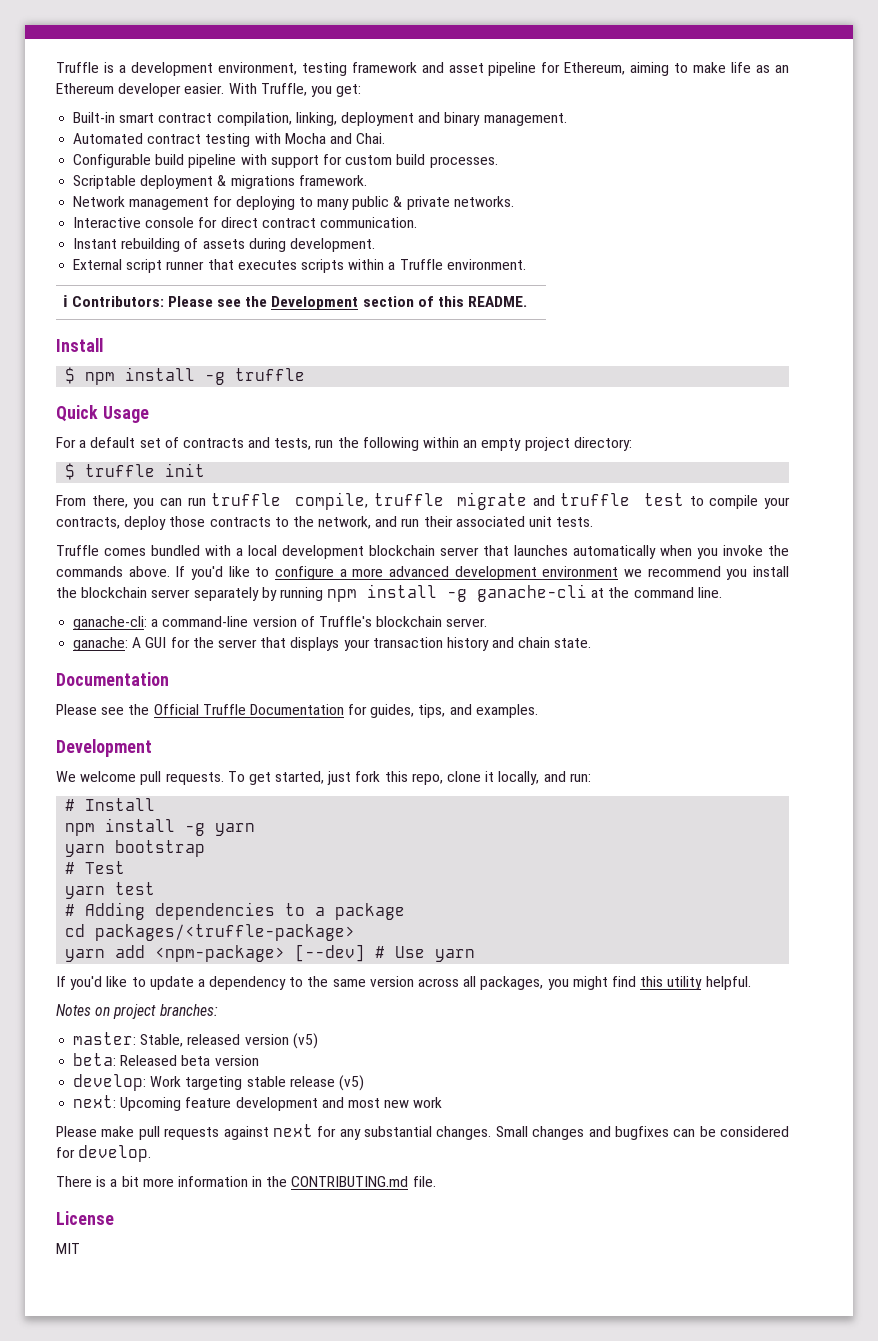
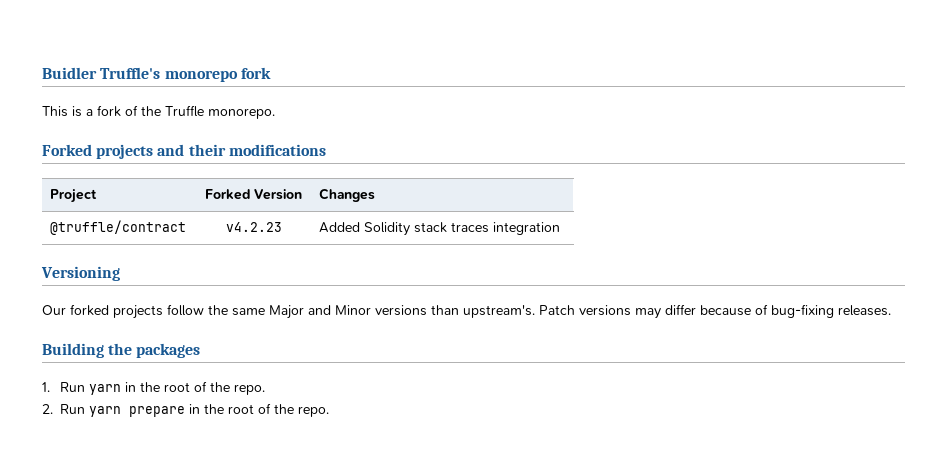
[56,62,790,76] [56,83,362,97] [73,112,567,126] [73,133,386,147] [73,154,498,168] [73,175,367,189] [73,196,514,210] [73,217,417,228] [73,238,375,252] [73,259,526,273] [62,295,528,310] [56,338,103,352] [65,367,306,385] [56,405,149,423] [56,437,632,451] [65,463,206,480] [56,492,790,510] [56,516,594,530] [56,545,789,559] [56,566,789,580] [56,584,722,602] [73,616,488,630] [73,637,592,651] [56,672,169,686] [56,704,538,718] [56,739,152,757] [56,771,591,785] [65,798,156,811] [65,818,256,836] [65,840,206,857] [65,861,126,874] [65,882,156,899] [65,902,406,920] [65,924,356,941] [65,944,476,962] [56,976,751,990] [56,1004,218,1019] [73,1032,318,1049] [73,1053,259,1066] [73,1074,364,1091] [73,1095,443,1111] [56,1124,789,1140] [56,1145,152,1162] [56,1176,436,1187] [56,1211,114,1225] [56,1243,80,1254] Truffle is a development environment, testing framework and asset pipeline for Ethereum, aiming to make life as an Ethereum developer easier. With Truffle, you get: // Built-in smart contract compilation, linking, deployment and binary management. // Automated contract testing with Mocha and Chai. // Configurable build pipeline with support for custom build processes. // Scriptable deployment & migrations framework. // Network management for deploying to many public & private networks. // Interactive console for direct contract communication. // Instant rebuilding of assets during development. // External script runner that executes scripts within a Truffle environment. // ℹ Contributors: Please see the Development section of this README. // Install // $ npm install -g truffle // Quick Usage // For a default set of contracts and tests, run the following within an empty project directory: // $ truffle init // From there, you can run truffle compile, truffle migrate and truffle test to compile your contracts, deploy those contracts to the network, and run their associated unit tests. // Truffle comes bundled with a local development blockchain server that launches automatically when you invoke the commands above. If you'd like to configure a more advanced development environment we recommend you install the blockchain server separately by running npm install -g ganache-cli at the command line. // ganache-cli: a command-line version of Truffle's blockchain server. // ganache: A GUI for the server that displays your transaction history and chain state. // Documentation // Please see the Official Truffle Documentation for guides, tips, and examples. // Development // We welcome pull requests. To get started, just fork this repo, clone it locally, and run: // # Install // npm install -g yarn // yarn bootstrap // # Test // yarn test // # Adding dependencies to a package // cd packages/<truffle-package> // yarn add <npm-package> [--dev] # Use yarn // If you'd like to update a dependency to the same version across all packages, you might find this utility helpful. // Notes on project branches: // master: Stable, released version (v5) // beta: Released beta version // develop: Work targeting stable release (v5) // next: Upcoming feature development and most new work // Please make pull requests against next for any substantial changes. Small changes and bugfixes can be considered for develop. // There is a bit more information in the CONTRIBUTING.md file. // License // MIT -> [42,67,271,82] [42,105,275,119] [42,144,326,159] [50,189,98,203] [205,189,302,200] [319,188,376,202] [50,220,187,235] [225,222,282,232] [319,222,561,236] [41,266,120,281] [42,304,891,319] [42,343,201,358] [42,381,266,395] [42,403,330,417] Buidler Truffle's monorepo fork // This is a fork of the Truffle monorepo. // Forked projects and their modifications // Project | Forked Version | Changes // @truffle/contract | v4.2.23 | Added Solidity stack traces integration // Versioning // Our forked projects follow the same Major and Minor versions than upstream's. Patch versions may differ because of bug-fixing releases. // Building the packages // 1. Run yarn in the root of the repo. // 2. Run yarn prepare in the root of the repo.

